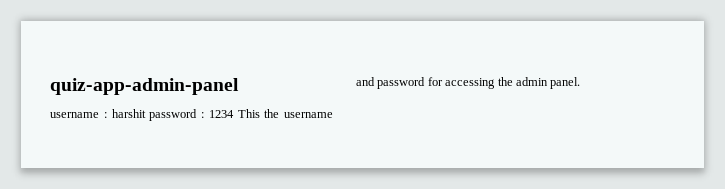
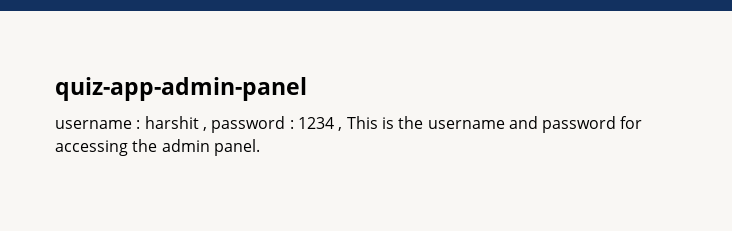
(146, 113) none -> [202,127,207,131] ,
[237,109,260,118] This -> [338,116,394,131] , This is

